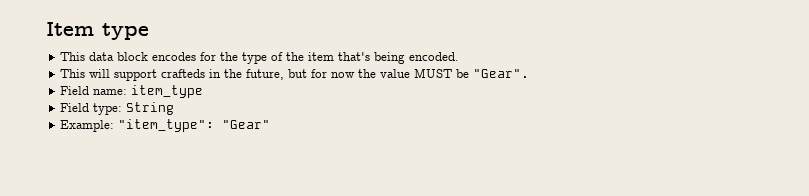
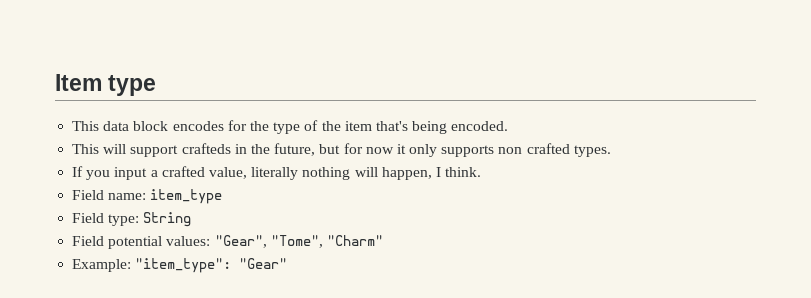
[358,68,530,78] the value MUST be "Gear". -> [396,143,611,157] [72,166,482,180] it only supports non crafted types. // If you input a crafted value, literally nothing will happen, I think.
(175, 108) none -> [72,235,383,249] // Field potential values: "Gear", "Tome", "Charm"

